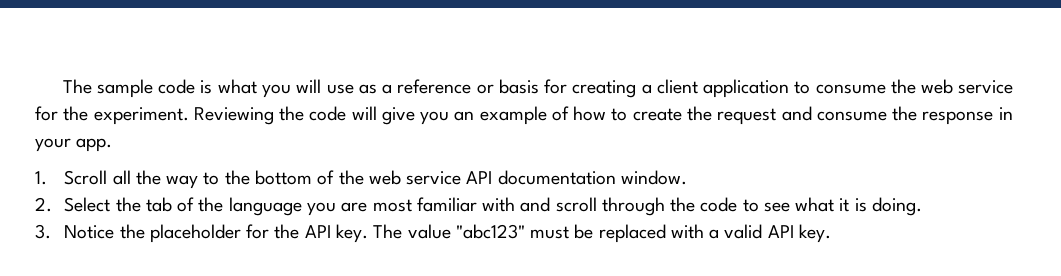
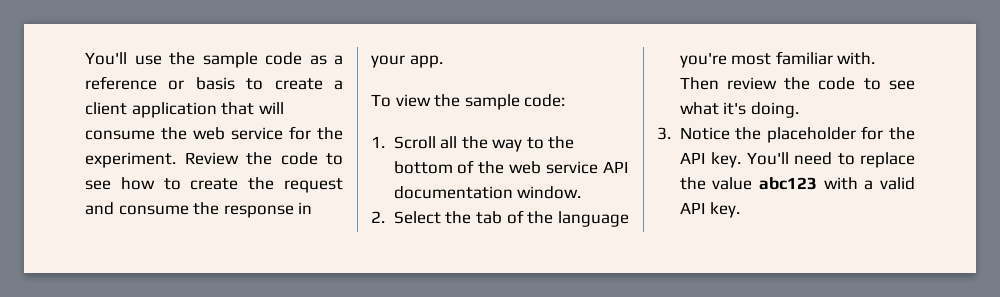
[62,79,354,98] The sample code is what you will use -> [85,52,302,68] You'll use the sample code
[544,79,637,98] for creating -> [246,78,323,90] to create
[794,81,811,94] to -> [221,102,284,115] that will
[193,106,569,125] Reviewing the code will give you an example of -> [184,152,343,165] [85,180,111,190] Review the code to see
(113, 145) none -> [371,94,566,110] // To view the sample code:
[306,197,665,216] you are most familiar with and scroll through -> [679,51,876,68] [679,77,777,90] you're most familiar with. Then review
[839,198,867,212] it is -> [723,102,747,115] it's
[373,224,666,243] The value "abc123" must be replaced -> [746,152,915,168] [679,177,817,190] You'll need to replace the value abc123

